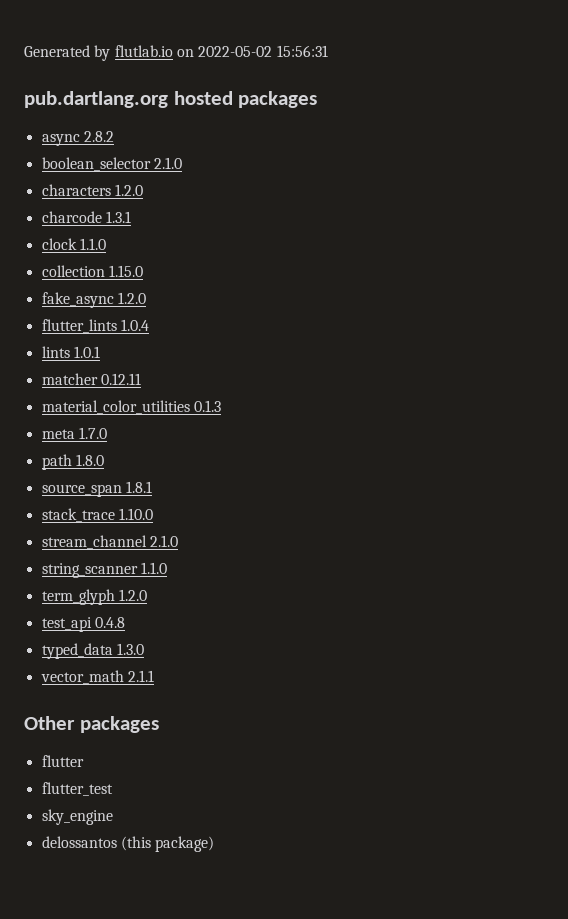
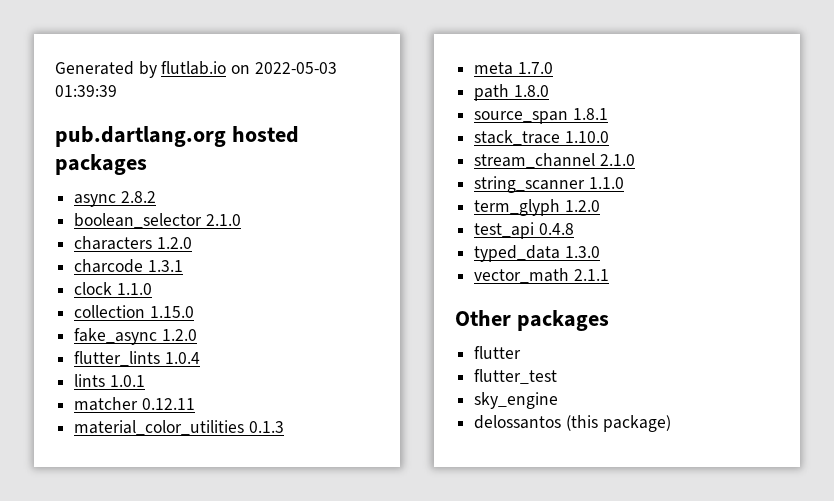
[198,45,328,57] 2022-05-02 15:56:31 -> [254,62,337,74] [55,85,117,97] 2022-05-03 01:39:39

